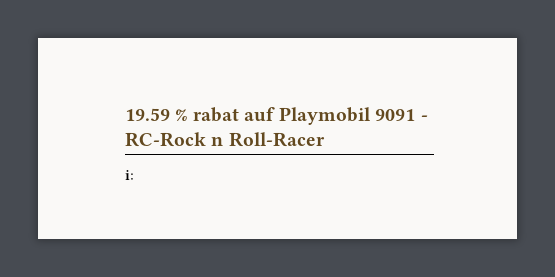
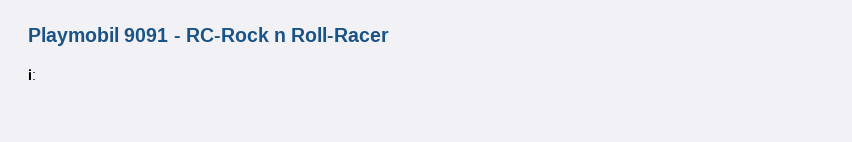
[125,107,275,122] 19.59 % rabat auf -> (28, 36) none

